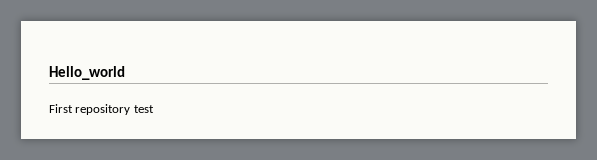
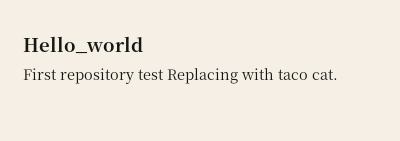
(154, 109) none -> [167,68,338,84] Replacing with taco cat.

